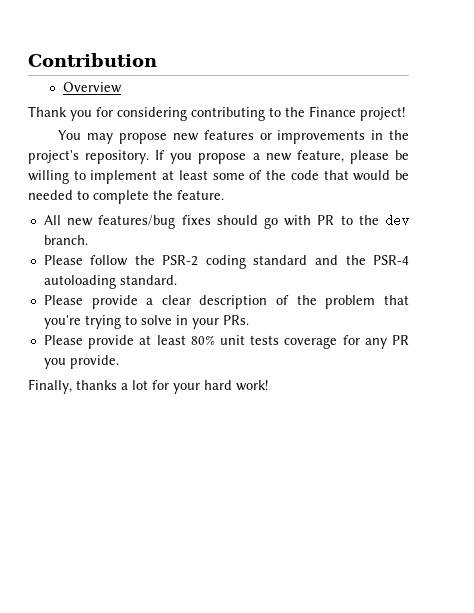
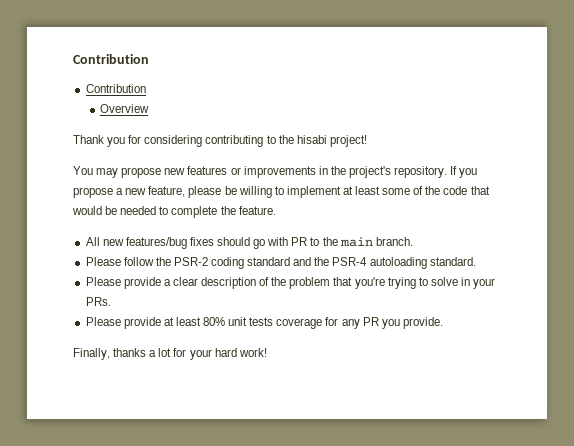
[28,53,157,67] Contribution -> [73,54,149,64] [85,84,146,93] Contribution // Contribution
[309,106,356,117] Finance -> [296,135,327,144] hisabi
[385,214,409,227] dev -> [339,237,373,247] main

